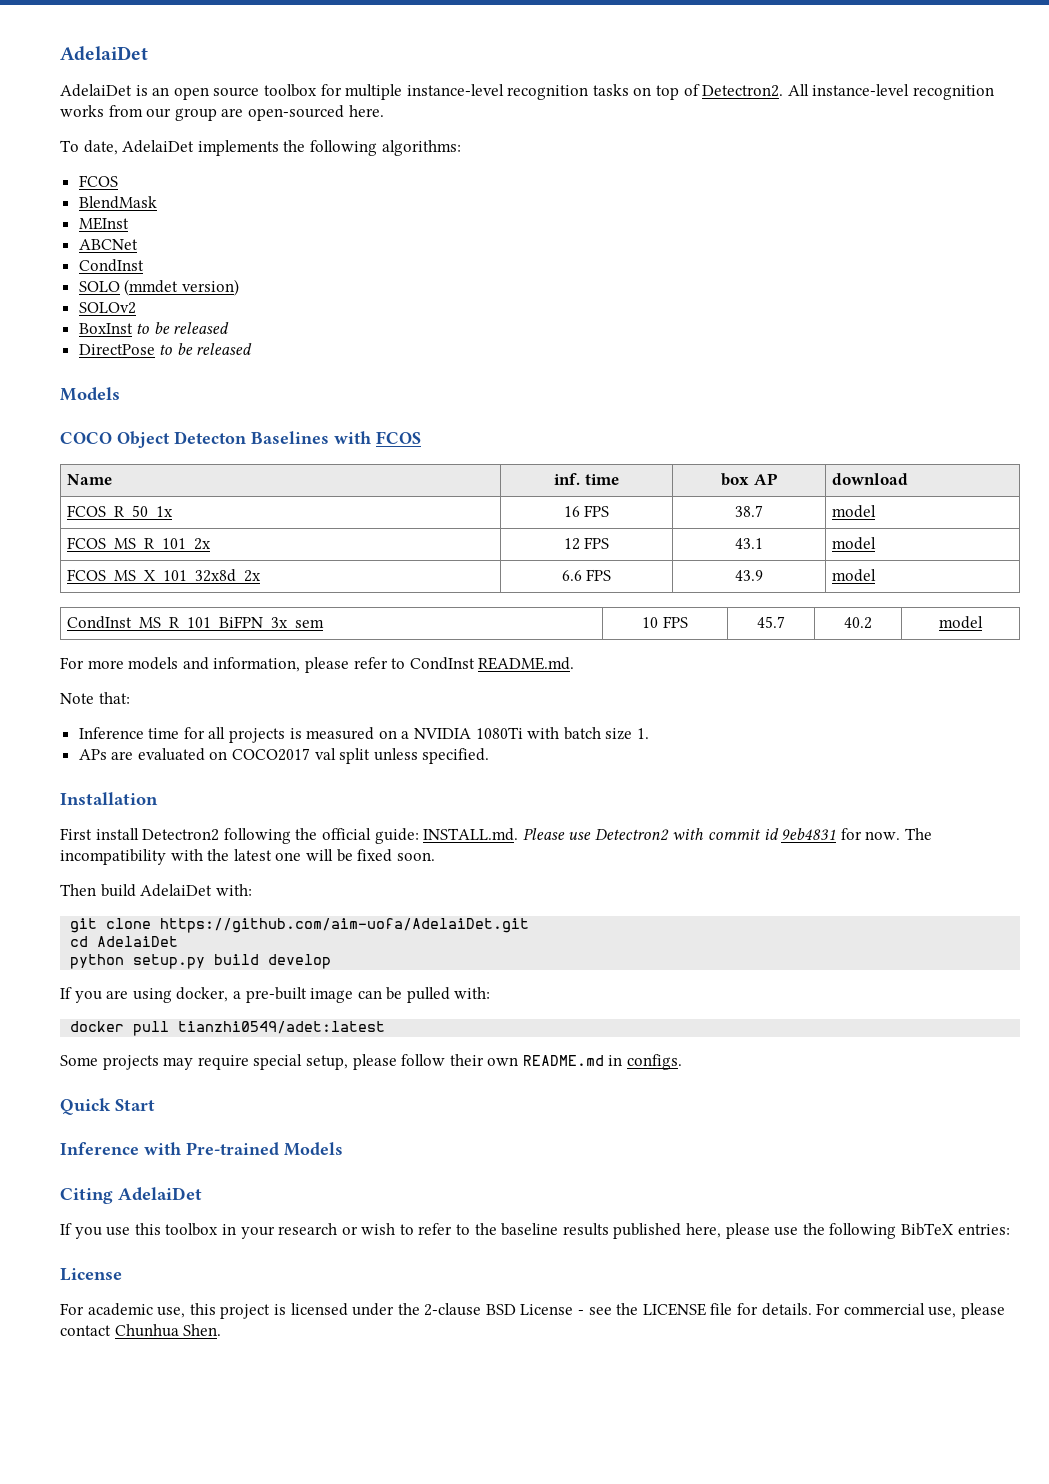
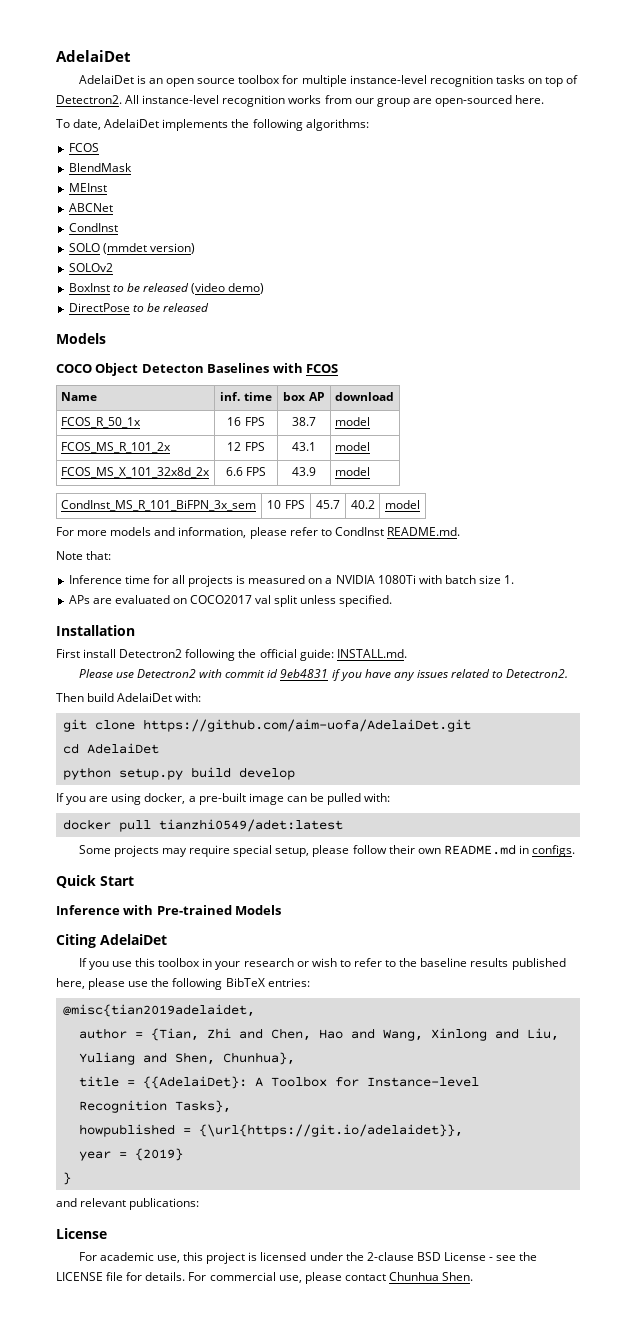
(230, 328) none -> [191,283,265,294] (video demo)
(519, 834) none -> (407, 653) //
[840,828,933,840] [60,849,435,865] for now. The incompatibility with the latest one will be fixed soon. -> [331,669,569,681] if you have any issues related to Detectron2.
(1010, 1229) none -> [62,1004,255,1017] [78,1028,559,1041] [78,1052,295,1065] [78,1076,479,1089] [78,1100,231,1113] [78,1124,463,1137] [78,1148,183,1161] [62,1172,71,1185] [56,1198,200,1210] // @misc{tian2019adelaidet, // author = {Tian, Zhi and Chen, Hao and Wang, Xinlong and Liu, Yuliang and Shen, Chunhua}, // title = {{AdelaiDet}: A Toolbox for Instance-level Recognition Tasks}, // howpublished = {\url{https://git.io/adelaidet}}, // year = {2019} // } // and relevant publications:

